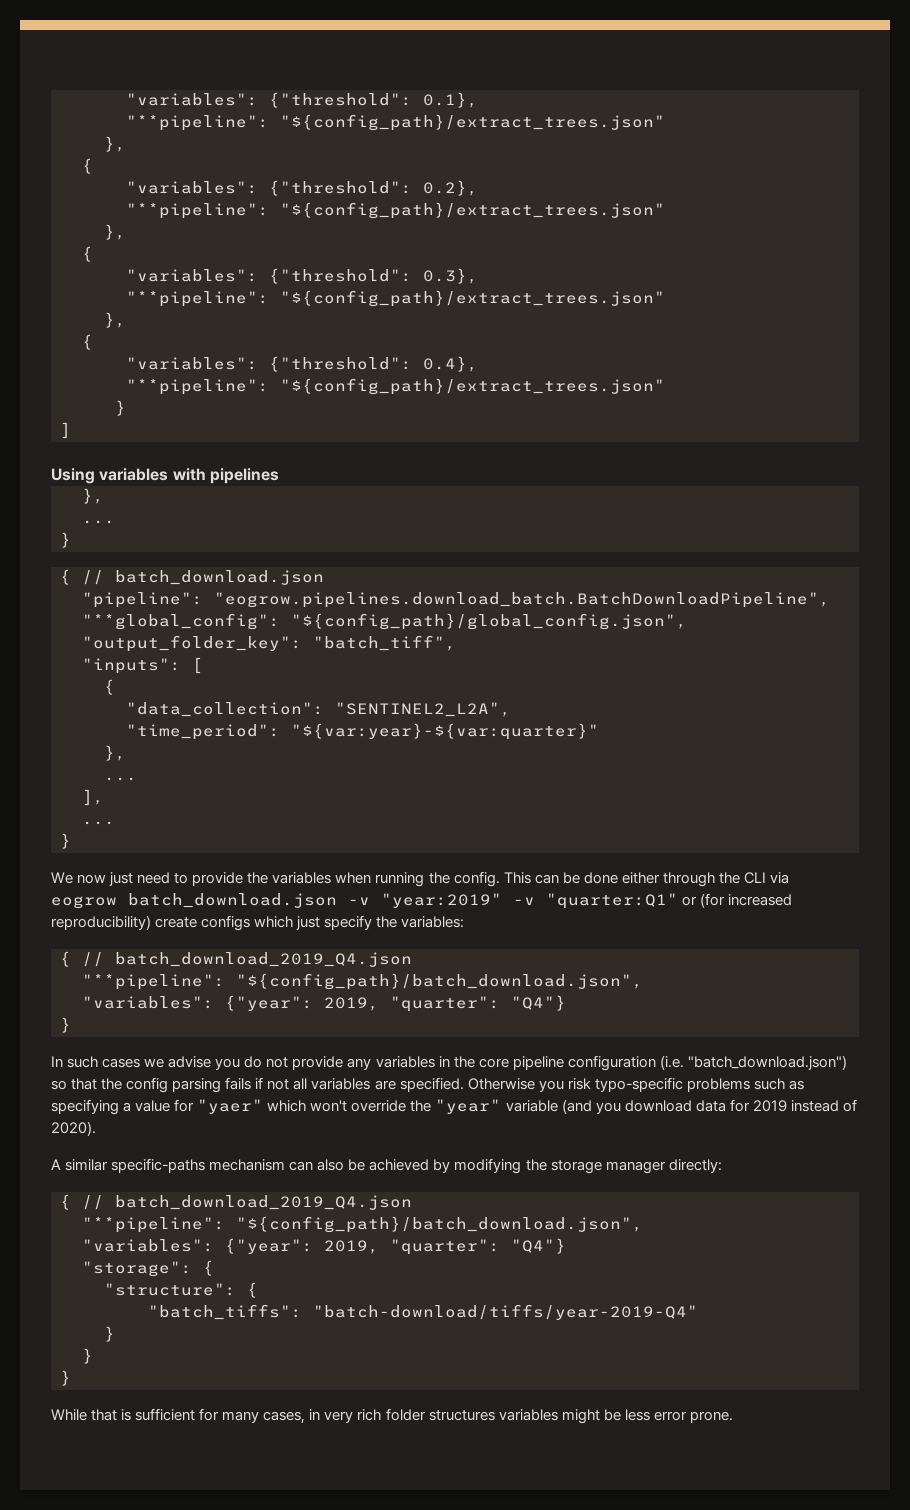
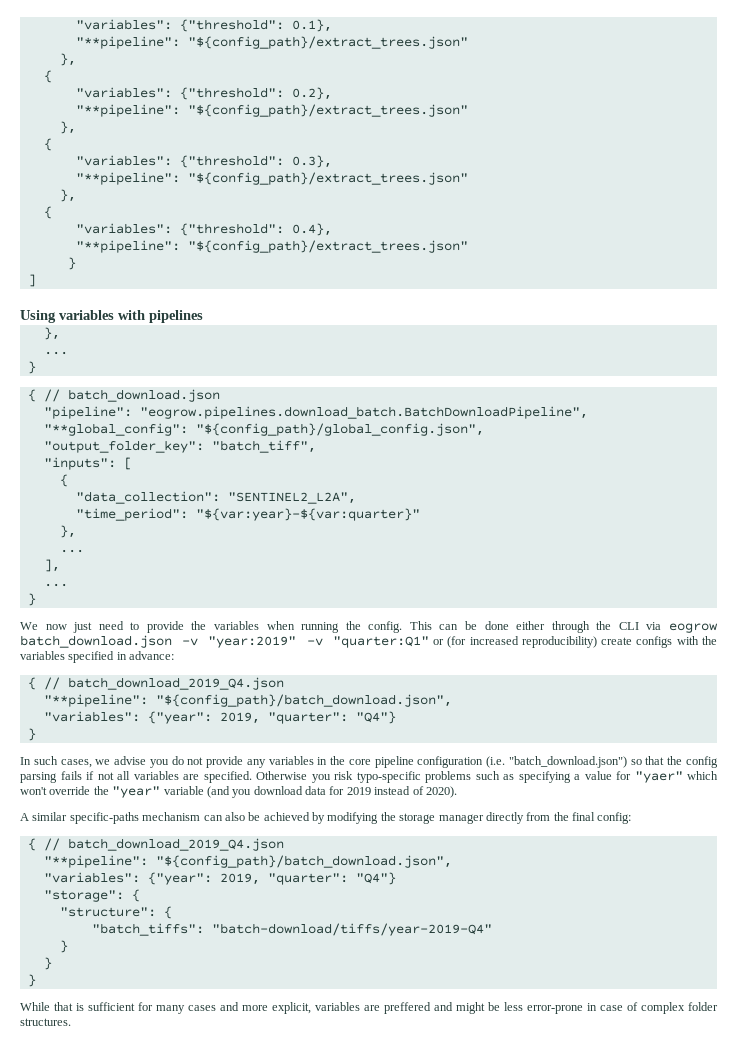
[254,915,465,930] which just specify the variables: -> [676,636,717,645] [20,651,175,663] with the variables specified in advance:
[102,1058,141,1068] cases -> [60,759,92,768] cases,
[668,1159,722,1173] directly: -> [485,812,632,824] directly from the final config:
[263,1408,733,1424] cases, in very rich folder structures variables might be less error prone. -> [188,1002,718,1014] [20,1018,71,1026] cases and more explicit, variables are preffered and might be less error-prone in case of complex folder structures.

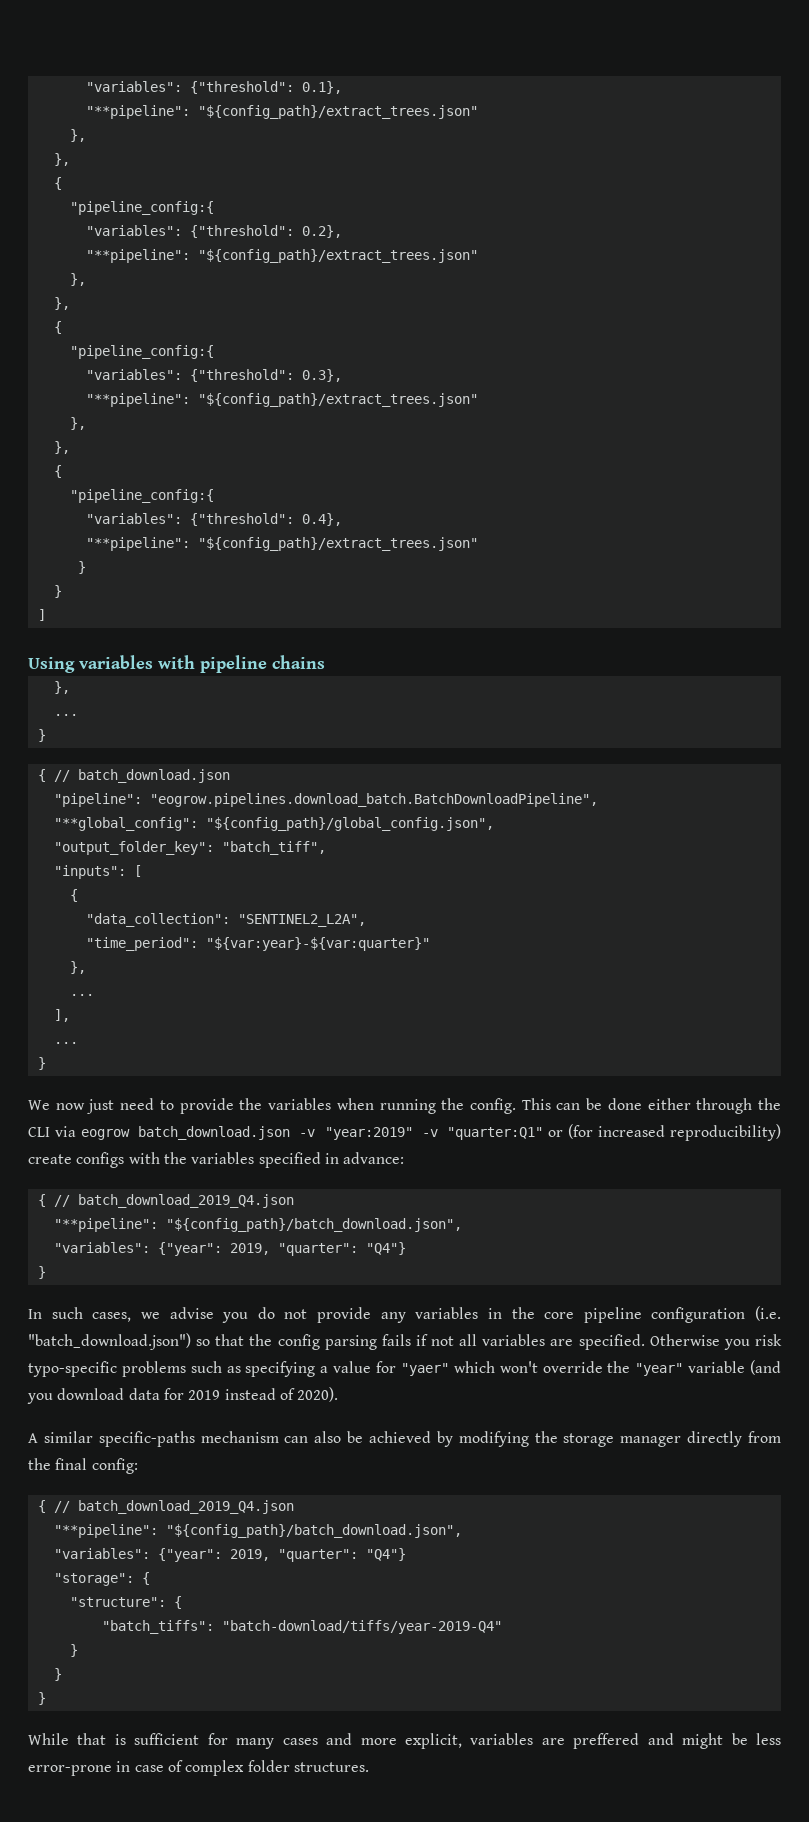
[43,70,52,83] // { -> [53,153,70,166] [53,177,62,190] [69,201,214,215] // }, // { // "pipeline_config:{
[43,138,52,151] // { -> [53,297,70,310] [53,321,62,334] [69,345,214,359] // }, // { // "pipeline_config:{
[43,206,52,219] // { -> [53,441,70,454] [53,465,62,478] [69,489,214,503] // }, // { // "pipeline_config:{
(76, 263) none -> [53,585,62,598] // }
[149,310,203,323] pipelines -> [200,655,325,673] pipeline chains

